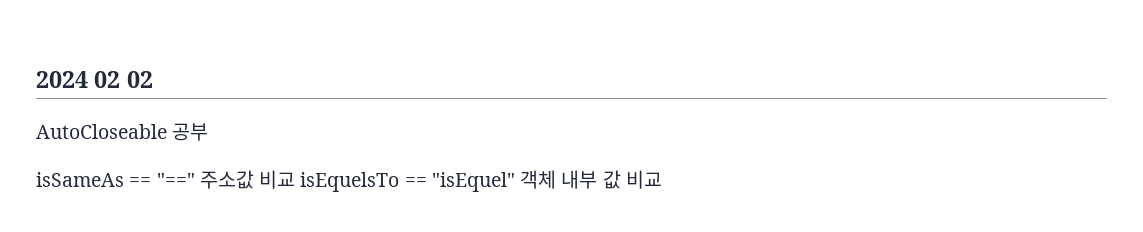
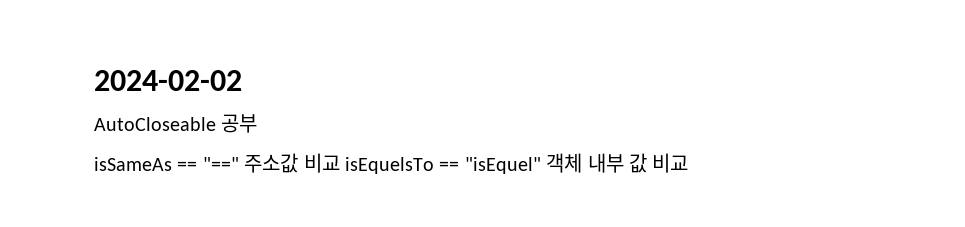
[36,71,153,88] 2024 02 02 -> [94,70,242,91] 2024-02-02

